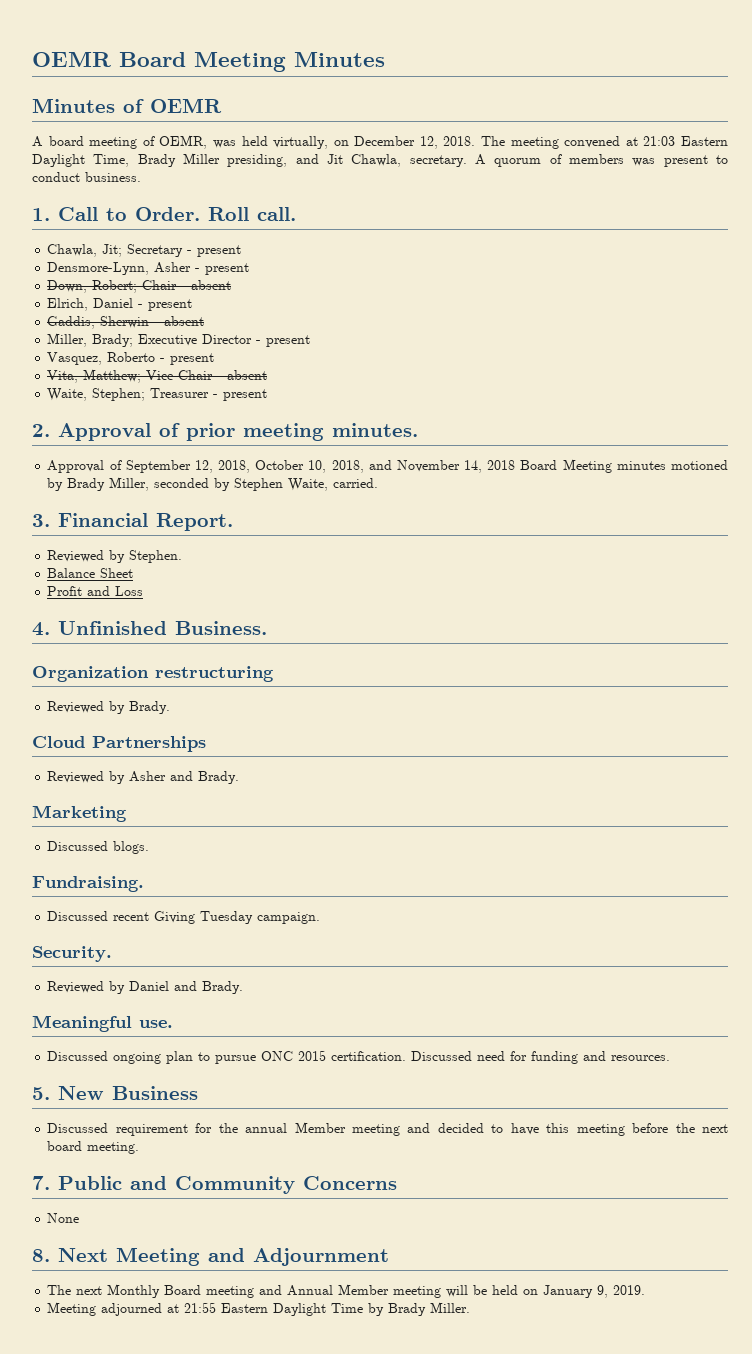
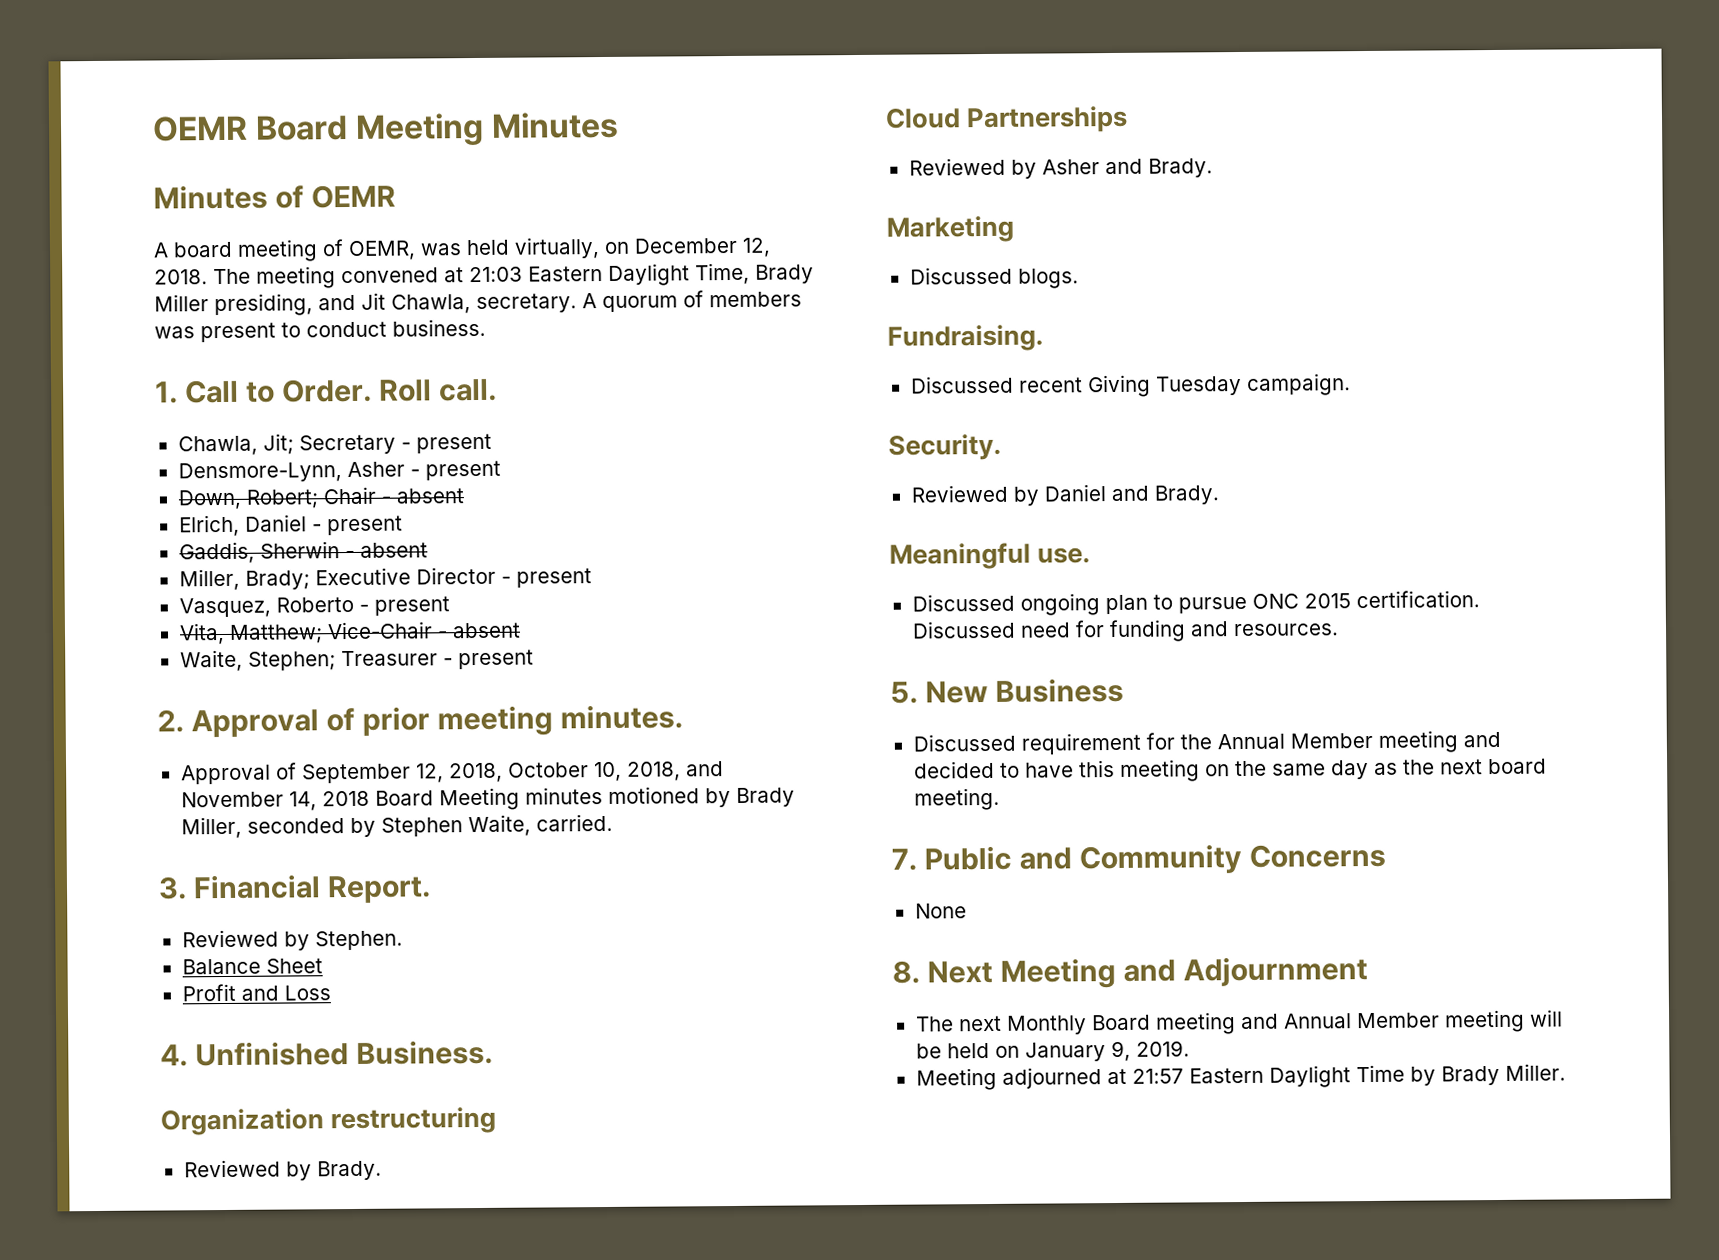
[245,1123,288,1133] annual -> [1216,733,1285,750] Annual
[632,1123,669,1133] before -> [1204,760,1398,780] on the same day as
[184,1302,217,1313] 21:55 -> [1131,1068,1184,1084] 21:57

